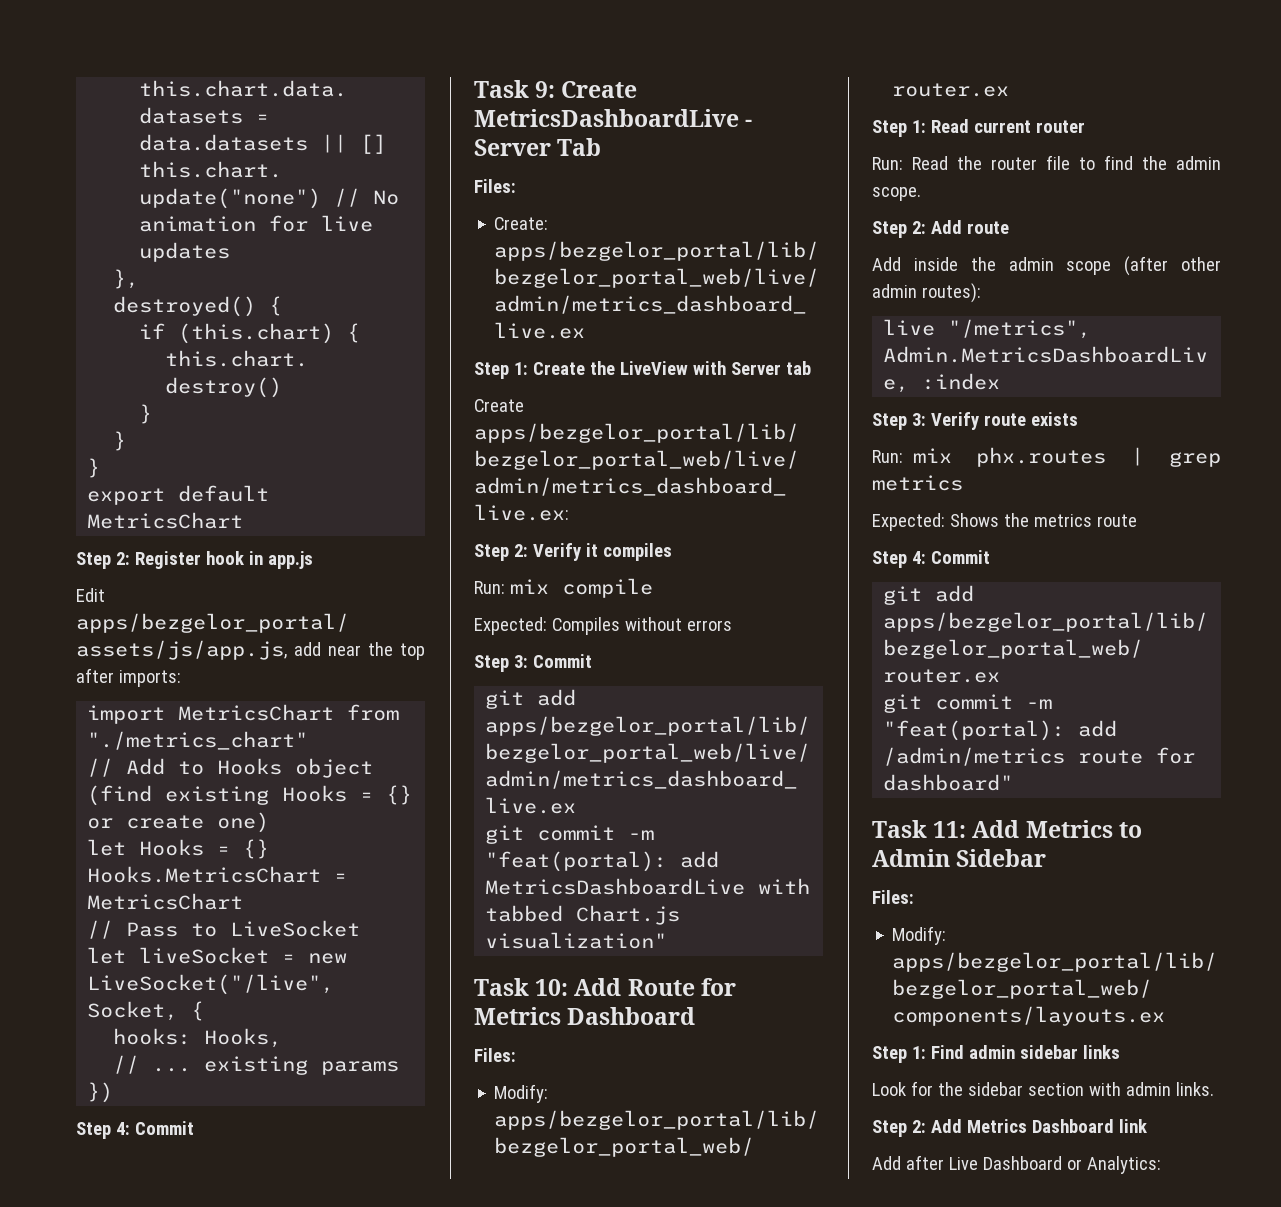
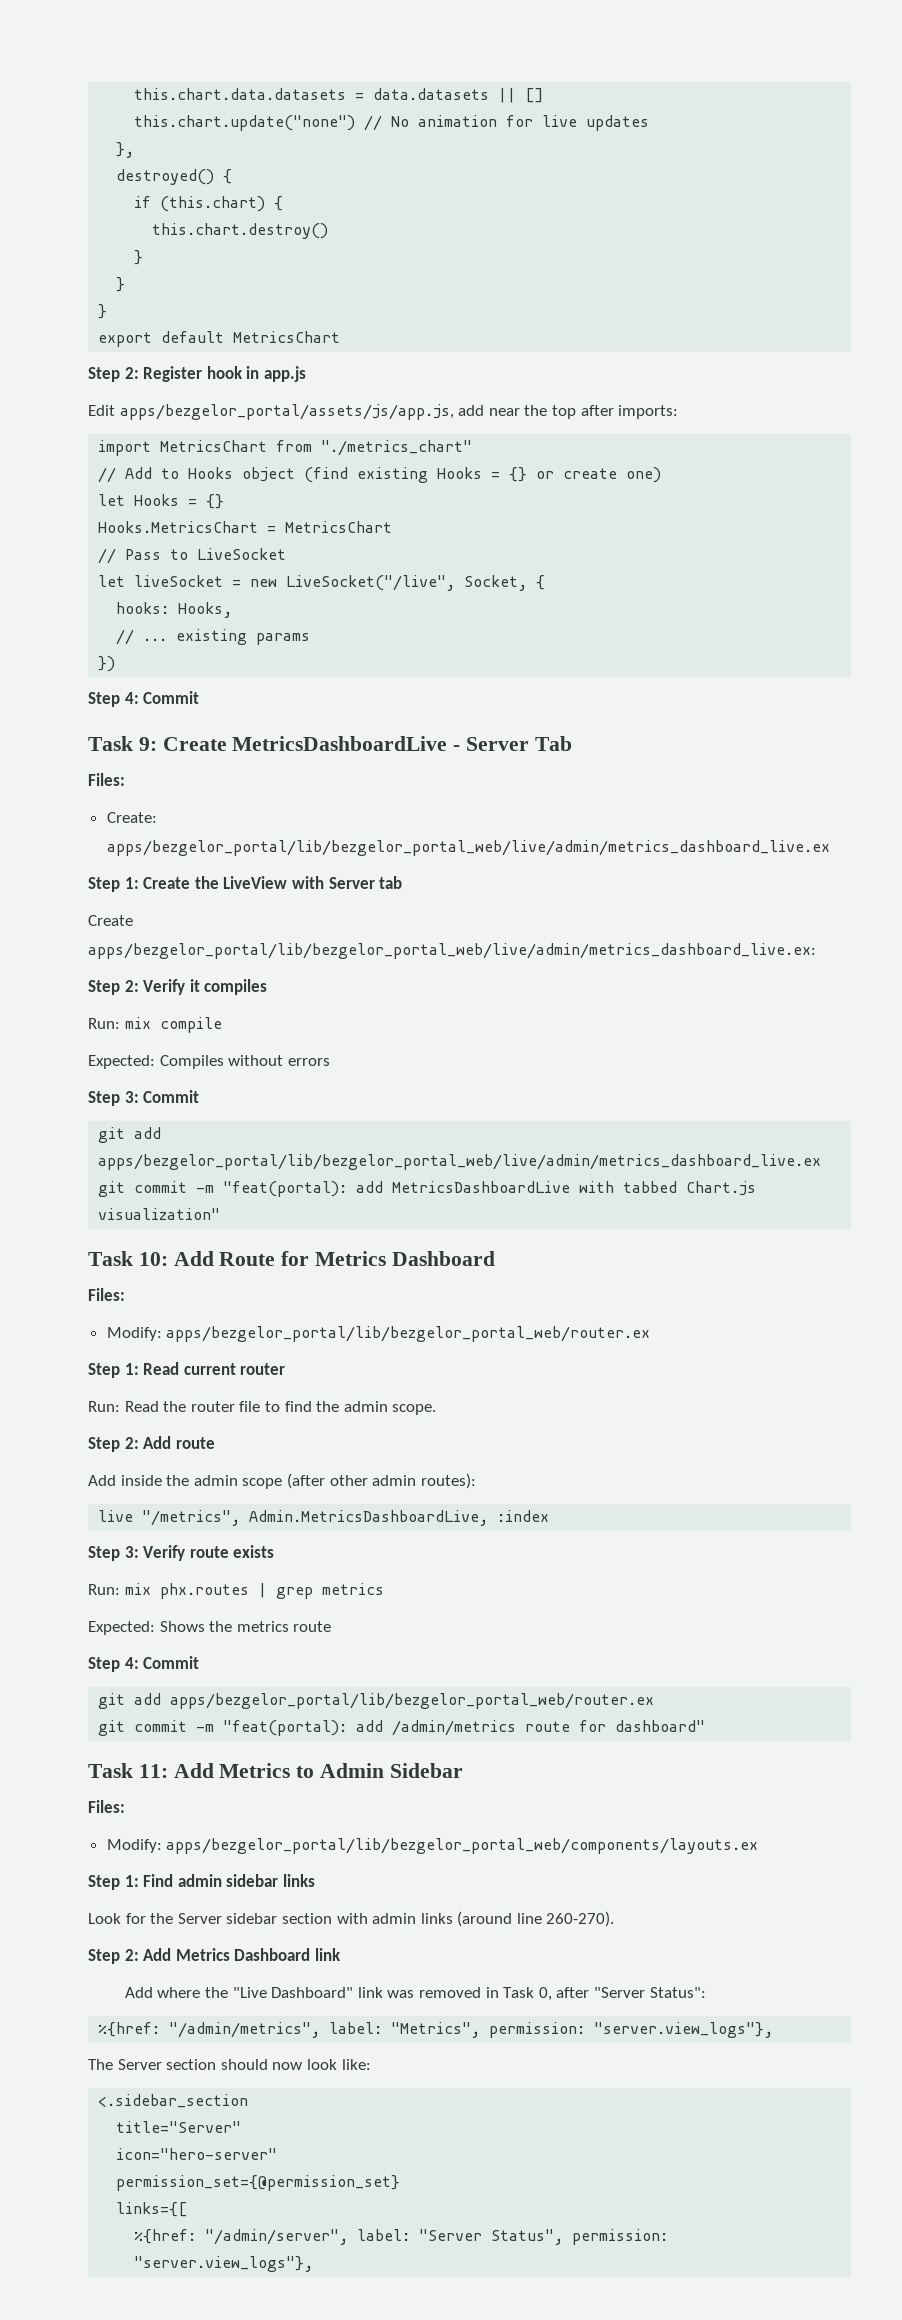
(963, 1089) none -> [177,1913,222,1924] Server
[1175,1082,1214,1096] links. -> [420,1911,615,1927] links (around line 260-270).
[905,1155,1161,1174] after Live Dashboard or Analytics: -> [157,1987,706,2001] [98,2022,774,2038] [88,2059,371,2070] [98,2094,249,2108] [116,2121,242,2133] [116,2148,278,2160] [116,2175,401,2191] [116,2202,188,2217] [134,2229,669,2245] [134,2256,314,2272] where the "Live Dashboard" link was removed in Task 0, after "Server Status": // %{href: "/admin/metrics", label: "Metrics", permission: "server.view_logs"}, // The Server section should now look like: // <.sidebar_section // title="Server" // icon="hero-server" // permission_set={@permission_set} // links={[ // %{href: "/admin/server", label: "Server Status", permission: "server.view_logs"},

